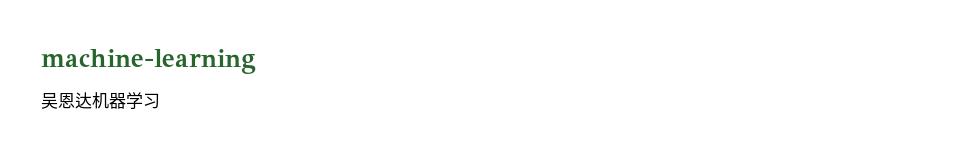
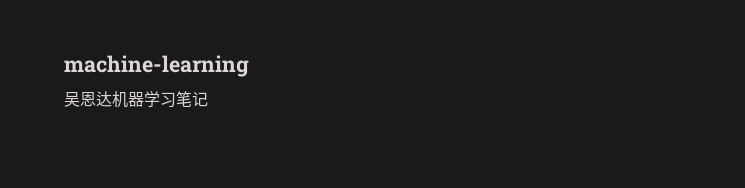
(160, 101) none -> [176,91,208,107] 笔记

